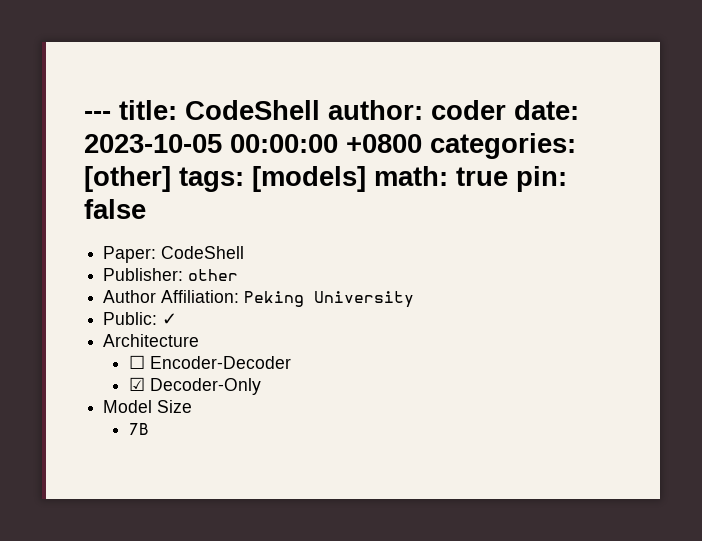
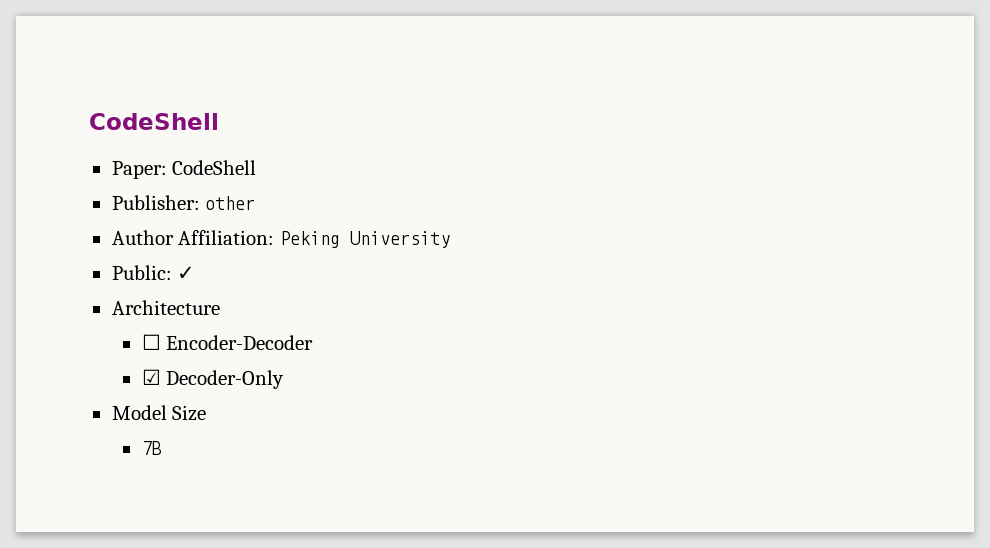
[84,100,579,120] [84,133,576,159] [84,166,567,192] [84,199,146,219] --- title: CodeShell author: coder date: 2023-10-05 00:00:00 +0800 categories: [other] tags: [models] math: true pin: false -> [89,113,219,130] CodeShell

